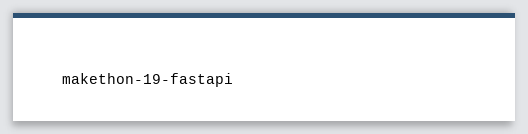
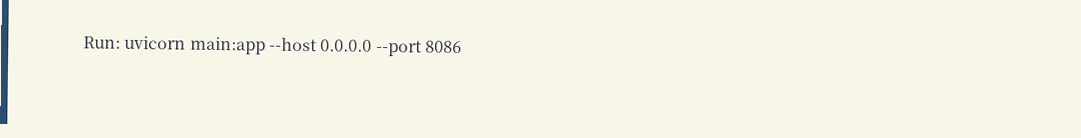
[62,73,233,87] makethon-19-fastapi -> [83,35,462,57] Run: uvicorn main:app --host 0.0.0.0 --port 8086

